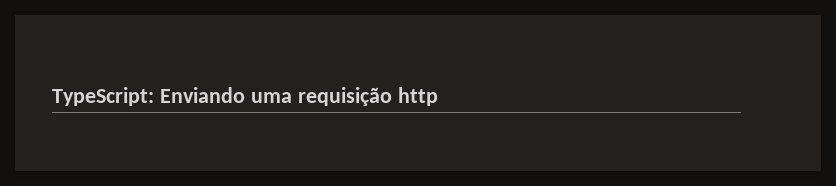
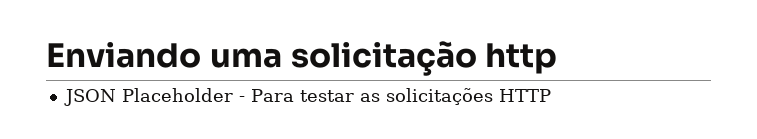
[52,87,154,106] TypeScript: -> (46, 55) none
[297,87,392,106] requisição -> [290,41,477,76] solicitação
(438, 96) none -> [63,88,551,106] // JSON Placeholder - Para testar as solicitações HTTP

